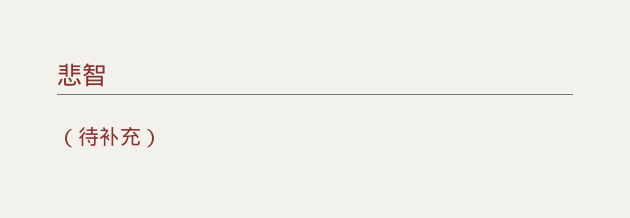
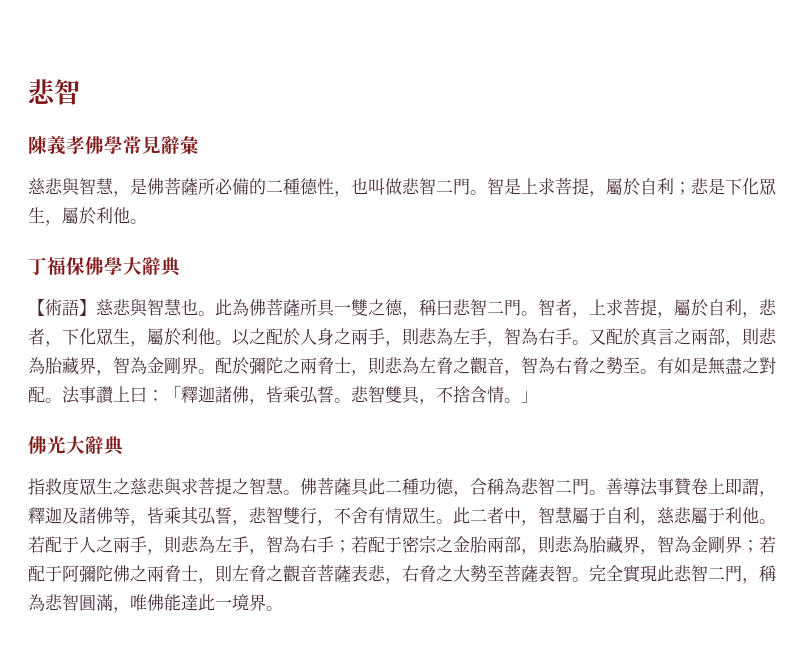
[57,126,162,148] （待补充） -> [28,136,199,155] [28,177,776,197] [28,207,147,226] [28,257,182,277] [28,298,777,318] [28,328,777,347] [28,356,776,376] [28,386,538,405] [28,436,125,456] [28,477,776,497] [28,506,776,526] [28,536,776,555] [28,564,777,584] [28,594,283,613] 陳義孝佛學常見辭彙 // 慈悲與智慧，是佛菩薩所必備的二種德性，也叫做悲智二門。智是上求菩提，屬於自利；悲是下化眾生，屬於利他。 // 丁福保佛學大辭典 // 【術語】慈悲與智慧也。此為佛菩薩所具一雙之德，稱曰悲智二門。智者，上求菩提，屬於自利，悲者，下化眾生，屬於利他。以之配於人身之兩手，則悲為左手，智為右手。又配於真言之兩部，則悲為胎藏界，智為金剛界。配於彌陀之兩脅士，則悲為左脅之觀音，智為右脅之勢至。有如是無盡之對配。法事讚上曰：「釋迦諸佛，皆乘弘誓。悲智雙具，不捨含情。」 // 佛光大辭典 // 指救度眾生之慈悲與求菩提之智慧。佛菩薩具此二種功德，合稱為悲智二門。善導法事贊卷上即謂，釋迦及諸佛等，皆乘其弘誓，悲智雙行，不舍有情眾生。此二者中，智慧屬于自利，慈悲屬于利他。若配于人之兩手，則悲為左手，智為右手；若配于密宗之金胎兩部，則悲為胎藏界，智為金剛界；若配于阿彌陀佛之兩脅士，則左脅之觀音菩薩表悲，右脅之大勢至菩薩表智。完全實現此悲智二門，稱為悲智圓滿，唯佛能達此一境界。

